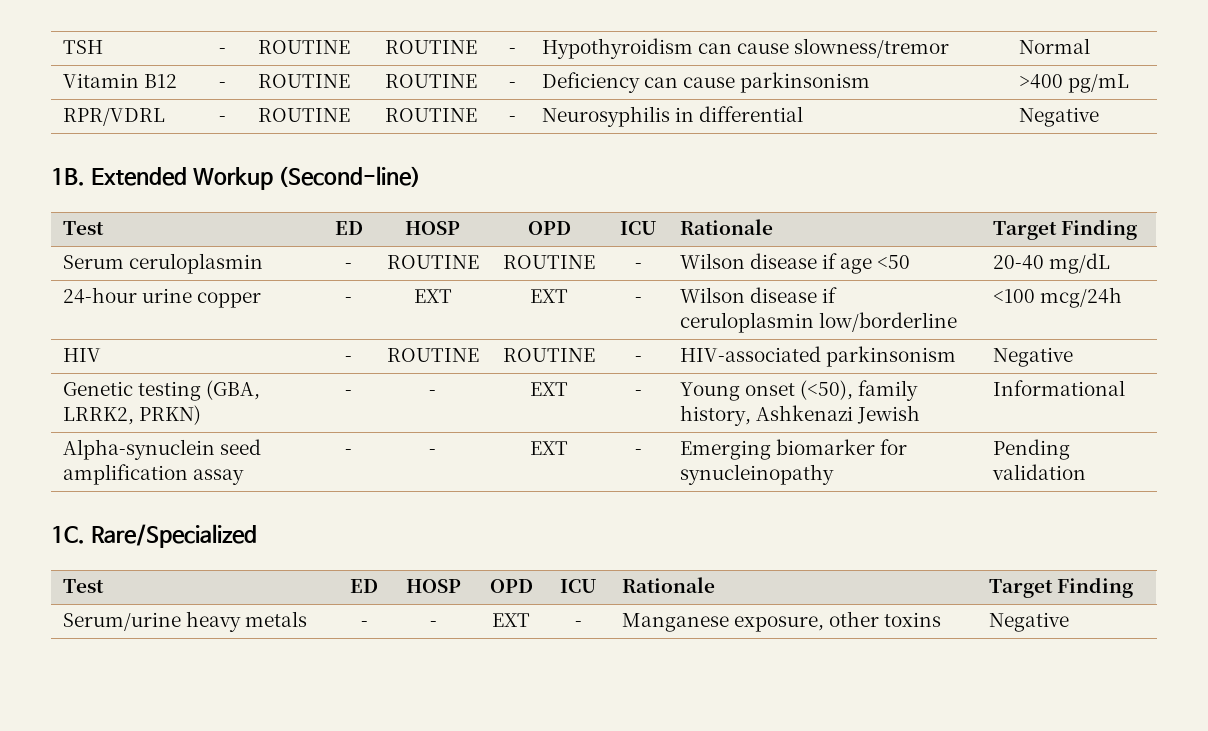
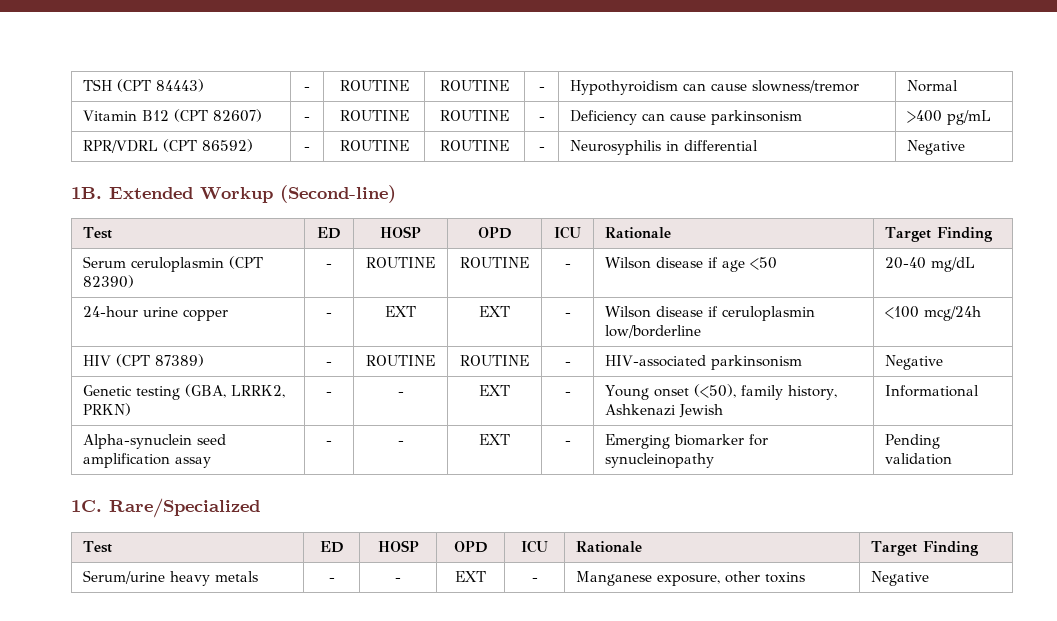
(103, 47) none -> [116,79,204,92] (CPT 84443)
(177, 81) none -> [173,109,262,122] (CPT 82607)
(165, 117) none -> [162,139,253,152] (CPT 86592)
(263, 263) none -> [228,256,263,269] [82,275,134,288] (CPT 82390)
(101, 355) none -> [115,354,204,367] (CPT 87389)

